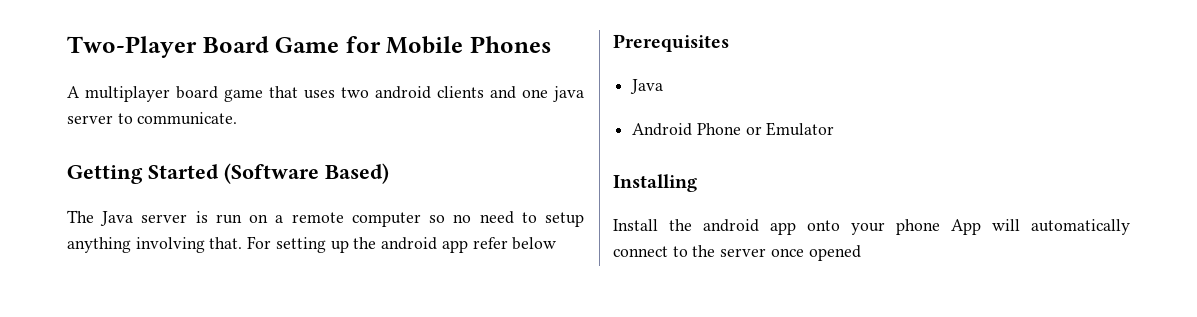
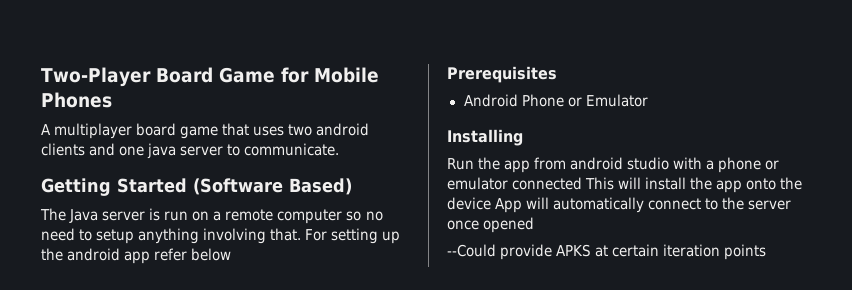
[630,79,664,94] // Java -> (557, 74) none
[613,219,940,235] Install the android app onto your phone -> [447,157,780,173] [447,177,803,193] [447,197,491,210] Run the app from android studio with a phone or emulator connected This will install the app onto the device
(861, 253) none -> [447,244,767,260] // --Could provide APKS at certain iteration points

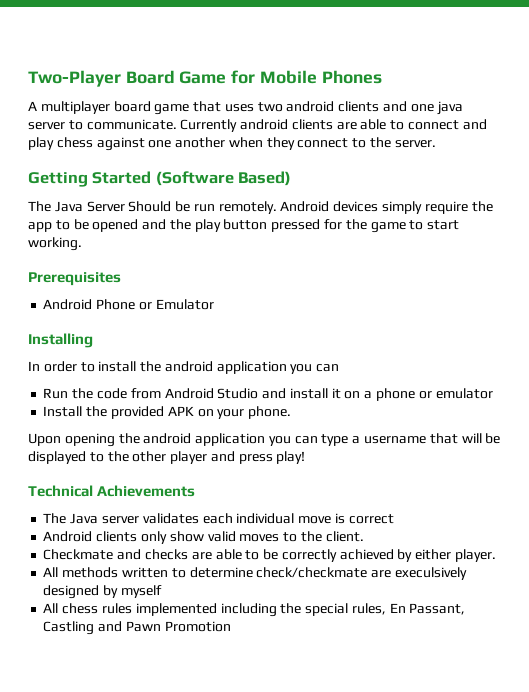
(340, 149) none -> [180,119,487,132] [28,137,436,151] Currently android clients are able to connect and play chess against one another when they connect to the server.
[102,208,383,224] [41,228,401,244] [41,248,232,264] server is run on a remote computer so no need to setup anything involving that. For setting up the android app refer below -> [86,201,493,214] [28,219,460,233] [28,237,82,251] Server Should be run remotely. Android devices simply require the app to be opened and the play button pressed for the game to start working.
[447,157,780,173] [447,177,803,193] [447,197,792,213] [447,217,535,233] [447,244,767,260] Run the app from android studio with a phone or emulator connected This will install the app onto the device App will automatically connect to the server once opened // --Could provide APKS at certain iteration points -> [28,361,340,374] [43,388,493,401] [43,406,292,419] [28,433,501,447] [28,451,306,464] [28,485,196,497] [43,513,394,524] [43,531,364,544] [43,549,496,562] [43,567,467,580] [43,585,162,599] [43,603,466,617] [43,621,231,635] In order to install the android application you can // Run the code from Android Studio and install it on a phone or emulator // Install the provided APK on your phone. // Upon opening the android application you can type a username that will be displayed to the other player and press play! // Technical Achievements // The Java server validates each individual move is correct // Android clients only show valid moves to the client. // Checkmate and checks are able to be correctly achieved by either player. // All methods written to determine check/checkmate are execulsively designed by myself // All chess rules implemented including the special rules, En Passant, Castling and Pawn Promotion

